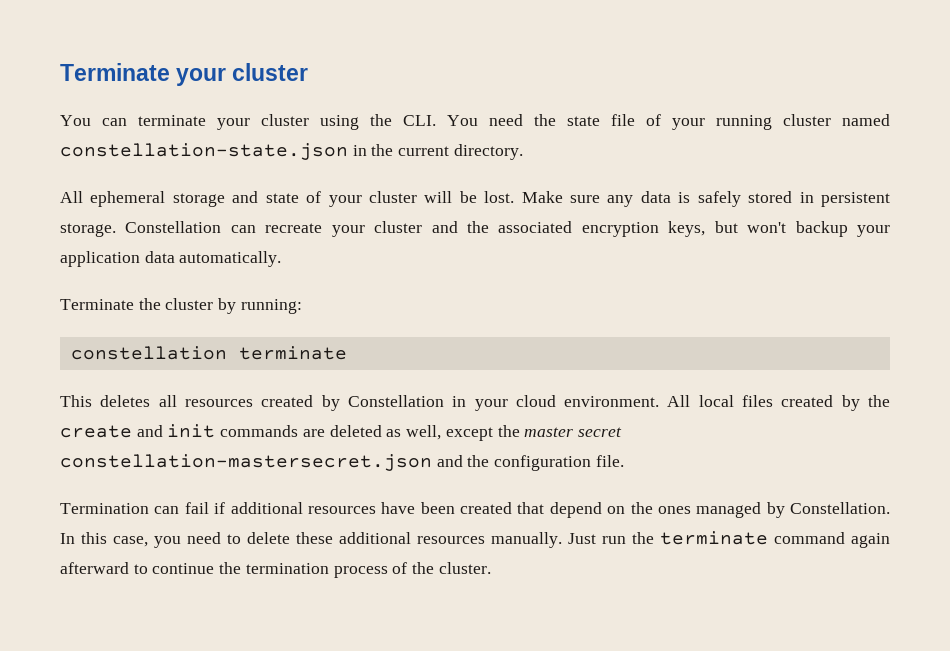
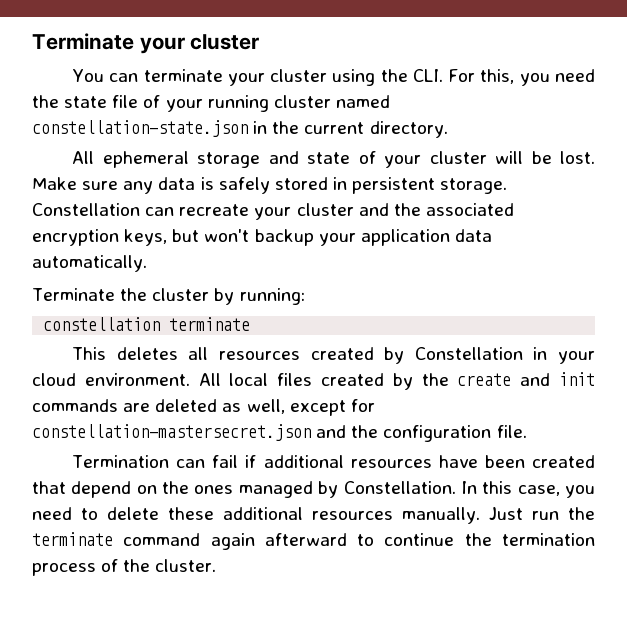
[447,115,478,126] You -> [448,69,550,86] For this, you
[497,425,622,437] the master secret -> [350,399,375,412] for

